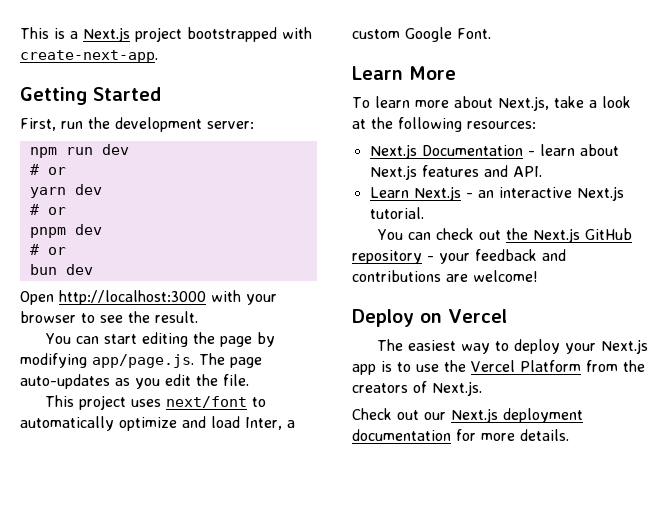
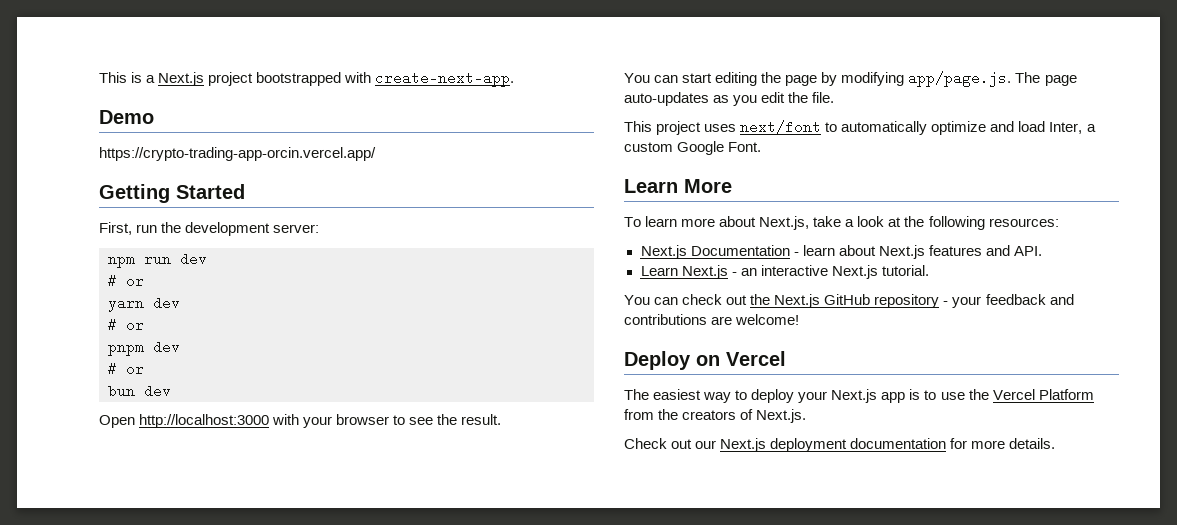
(158, 56) none -> [99,110,154,124] [99,147,376,161] // Demo // https://crypto-trading-app-orcin.vercel.app/

